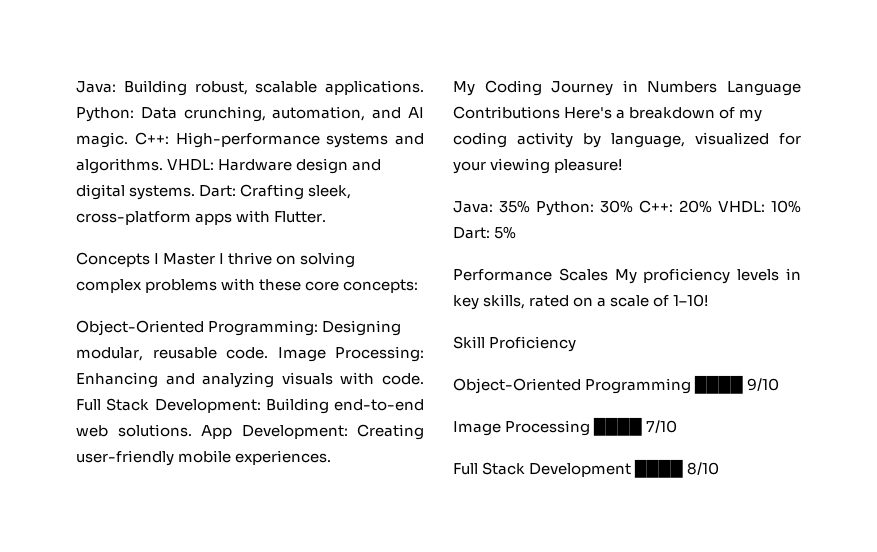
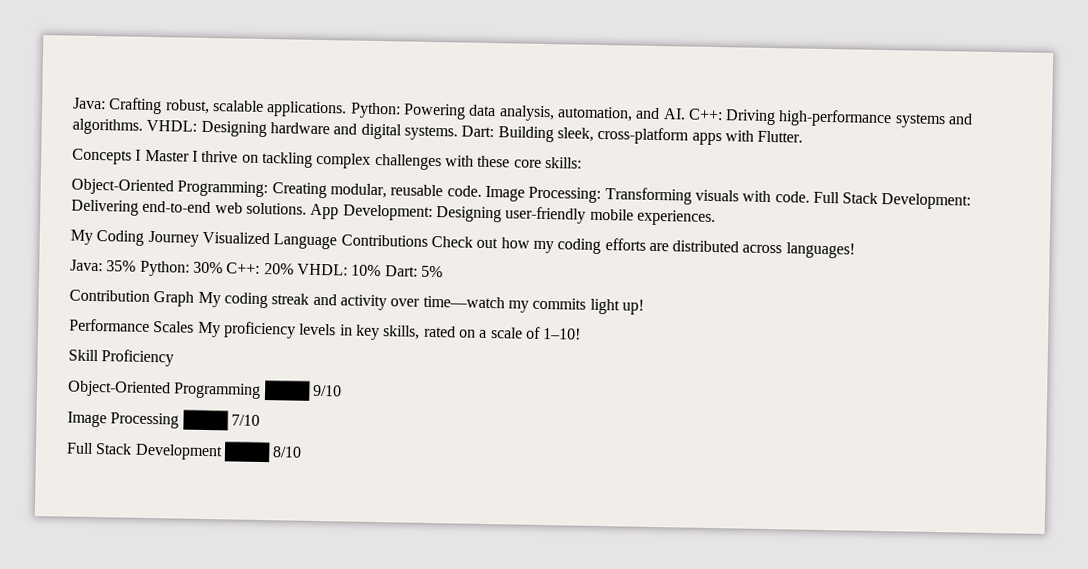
[76,80,187,96] Java: Building -> [73,97,163,115] Java: Crafting
[140,106,424,122] [76,132,320,148] Data crunching, automation, and AI magic. C++: High-performance -> [402,103,893,128] Powering data analysis, automation, and AI. C++: Driving high-performance
[218,158,349,174] Hardware design -> [200,120,330,138] Designing hardware
[240,184,305,200] Crafting -> [497,126,554,143] Building
[300,252,356,268] [76,279,218,293] solving complex problems -> [261,151,442,171] tackling complex challenges
[343,279,419,293] concepts: -> [544,156,582,169] skills:
[322,320,402,336] Designing -> [271,182,327,199] Creating
[76,372,275,388] Enhancing and analyzing -> [604,187,692,205] Transforming
[265,398,329,414] Building -> [71,199,139,216] Delivering
[357,424,424,440] Creating -> [435,206,502,223] Designing
[622,80,801,96] [453,106,763,122] [453,132,801,148] [453,158,623,174] in Numbers Language Contributions Here's a breakdown of my coding activity by language, visualized for your viewing pleasure! -> [201,231,855,259] Visualized Language Contributions Check out how my coding efforts are distributed across languages!
(517, 232) none -> [69,289,644,315] // Contribution Graph My coding streak and activity over time—watch my commits light up!

